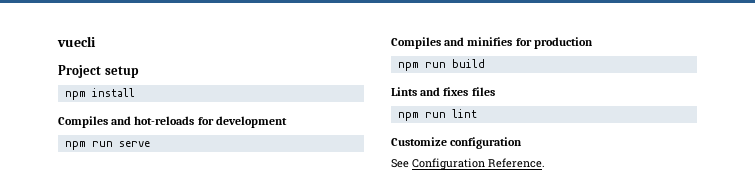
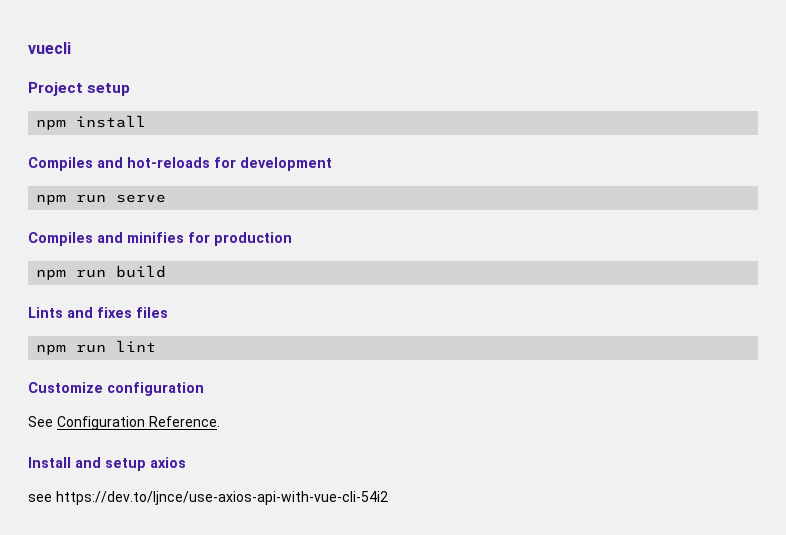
(545, 163) none -> [28,457,186,471] [28,491,388,505] // Install and setup axios // see https://dev.to/ljnce/use-axios-api-with-vue-cli-54i2

